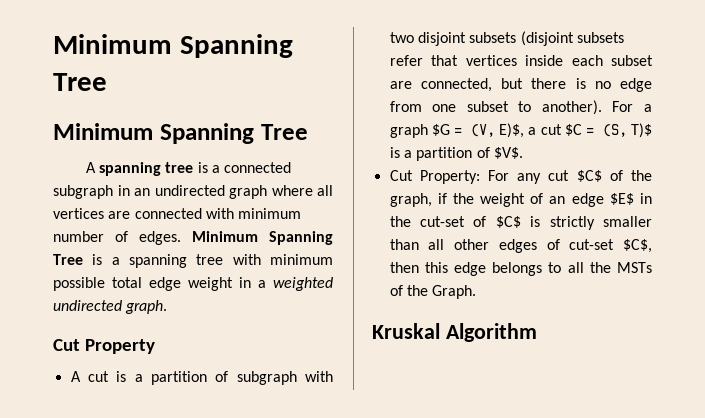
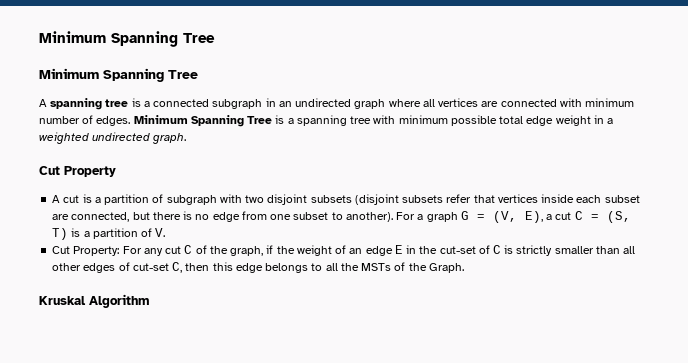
[431,124,450,136] $G -> [460,211,469,220] G
[498,123,524,138] E)$, -> [524,211,543,223] E),
[565,124,583,136] $C -> [574,211,583,220] C
[631,123,652,138] [389,147,523,161] T)$ is a partition of $V$. -> [52,228,166,240] T) is a partition of V.
[576,170,602,182] $C$ -> [184,245,193,254] C
[609,193,634,205] $E$ -> [394,245,403,254] E
[495,216,521,228] $C$ -> [493,245,502,254] C
[623,239,652,253] $C$, -> [172,262,183,273] C,

